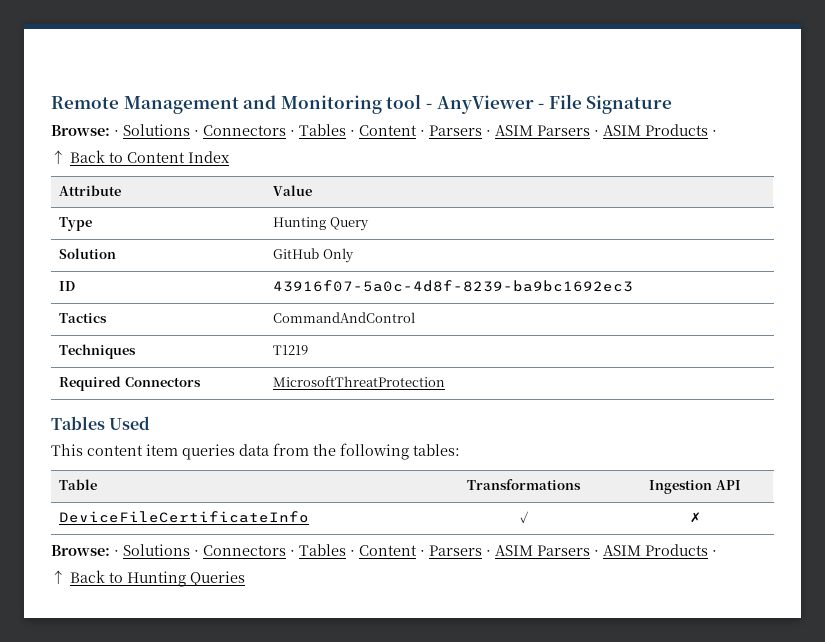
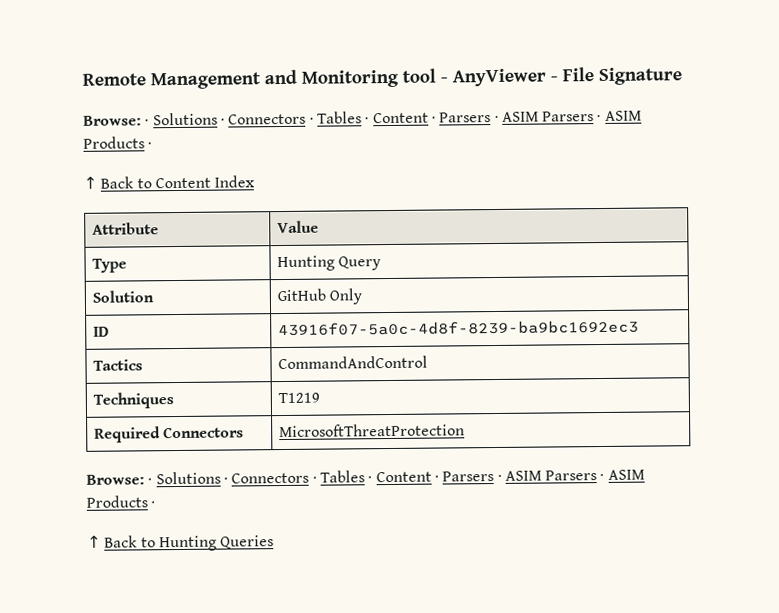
[51,416,151,430] [51,443,460,460] [59,479,98,490] [467,479,581,490] [649,480,741,494] [59,511,310,523] [519,511,529,523] [689,512,701,523] // Tables Used // This content item queries data from the following tables: // Table | Transformations | Ingestion API // DeviceFileCertificateInfo | ✓ | ✗ -> (466, 430) none

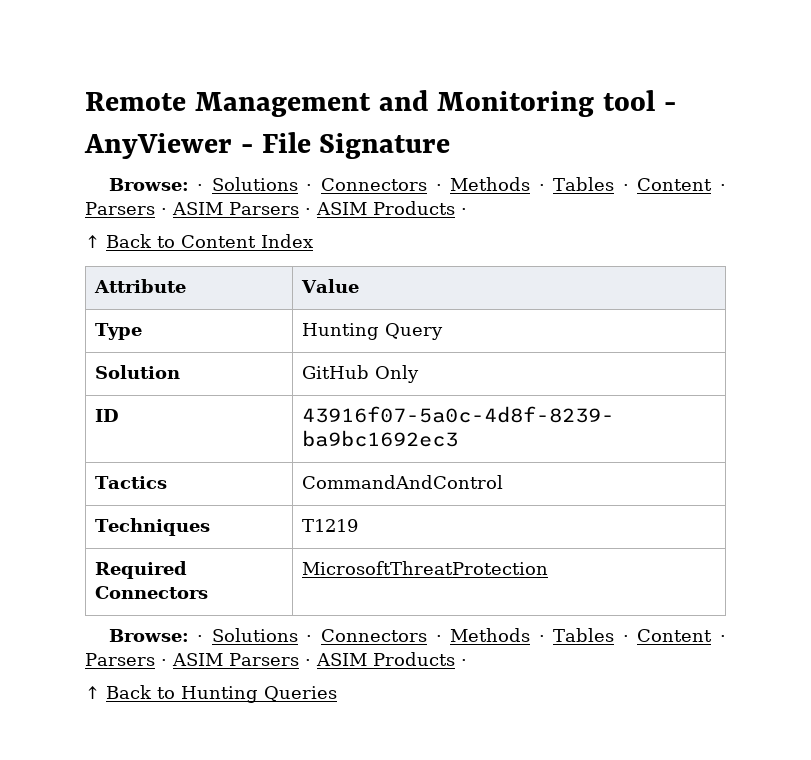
(314, 120) none -> [450,177,545,191] Methods ·
(317, 479) none -> [450,628,545,642] Methods ·

